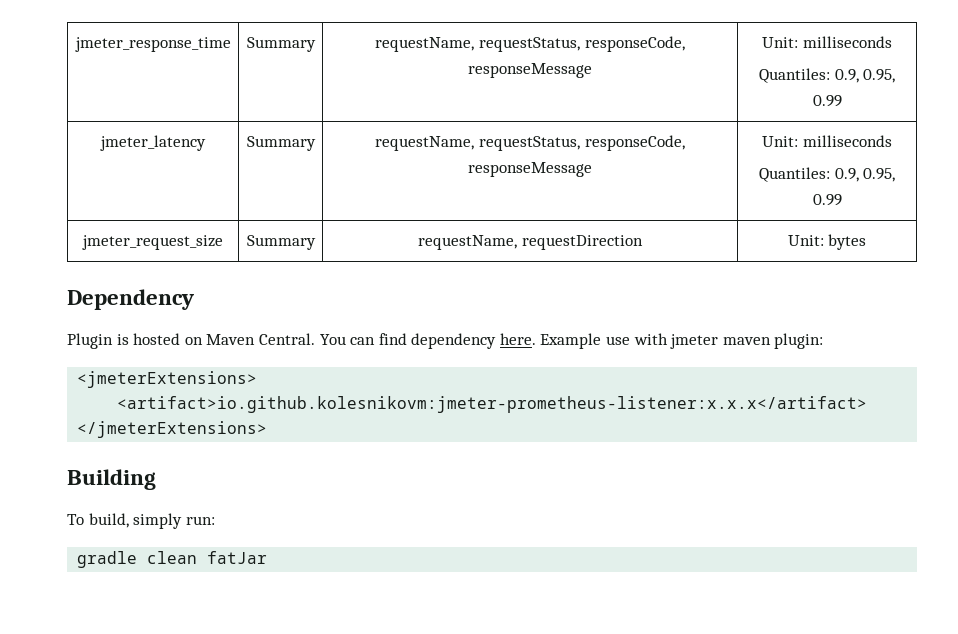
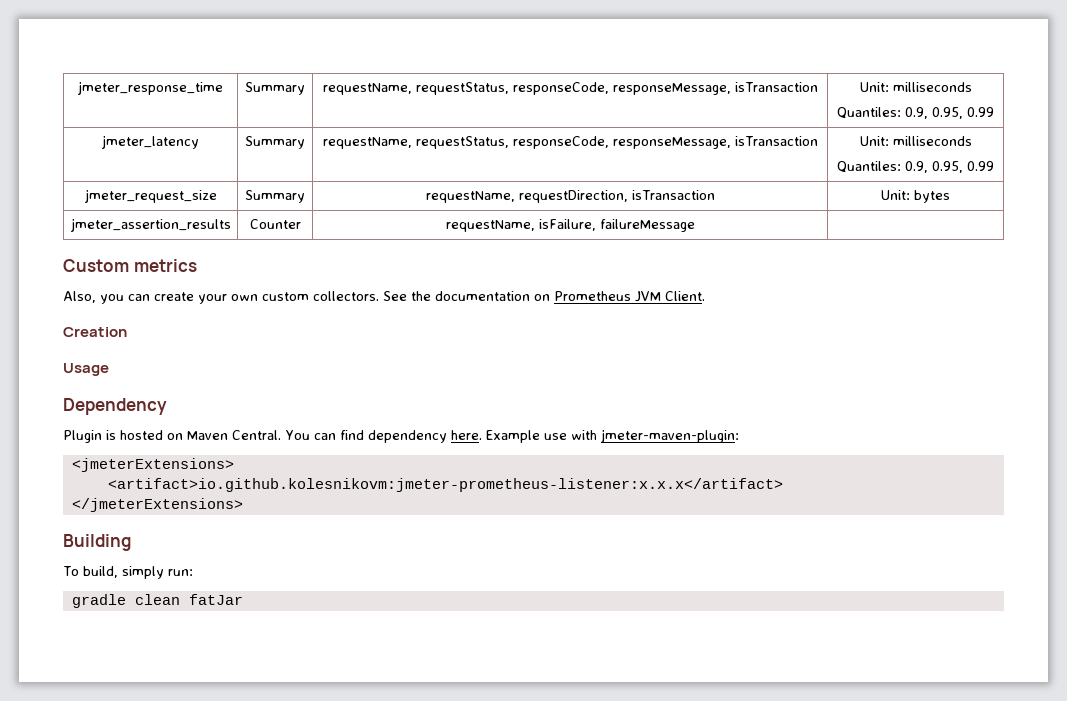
[468,63,592,78] responseMessage -> [612,82,818,95] responseMessage, isTransaction
[468,162,592,177] responseMessage -> [612,136,818,149] responseMessage, isTransaction
[521,235,643,250] requestDirection -> [518,190,715,203] requestDirection, isTransaction
(867, 242) none -> [70,218,231,232] [249,219,301,229] [445,219,695,232] [63,259,197,272] [63,291,705,304] [63,327,127,337] [63,363,109,376] // jmeter_assertion_results | Counter | requestName, isFailure, failureMessage | // Custom metrics // Also, you can create your own custom collectors. See the documentation on Prometheus JVM Client. // Creation // Usage
[670,333,824,349] jmeter maven plugin: -> [600,429,739,443] jmeter-maven-plugin:

